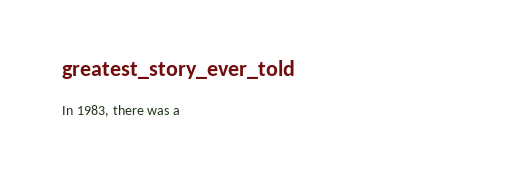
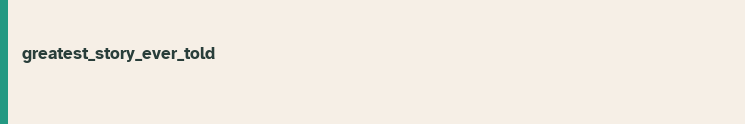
[62,105,181,117] // In 1983, there was a -> (215, 55) none

